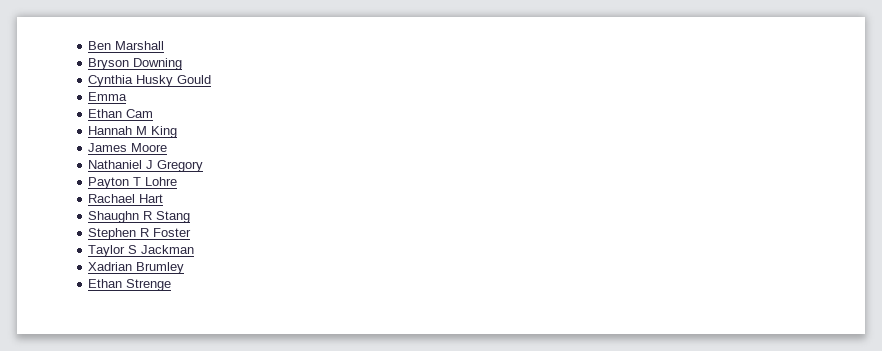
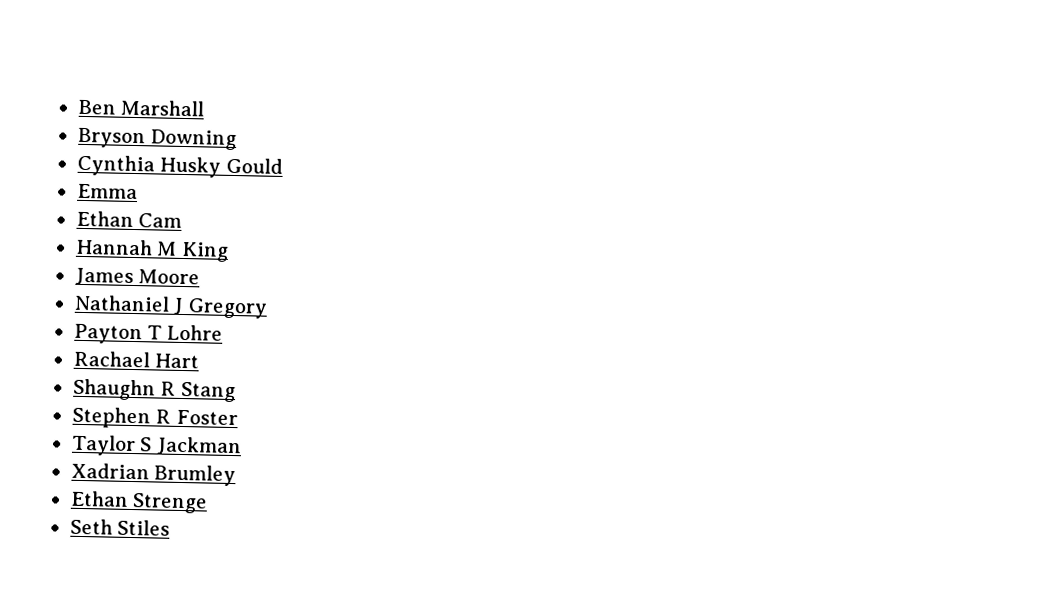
(172, 285) none -> [69,518,171,536] // Seth Stiles

